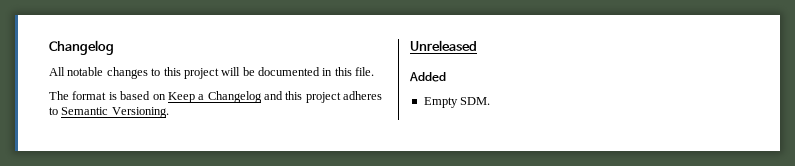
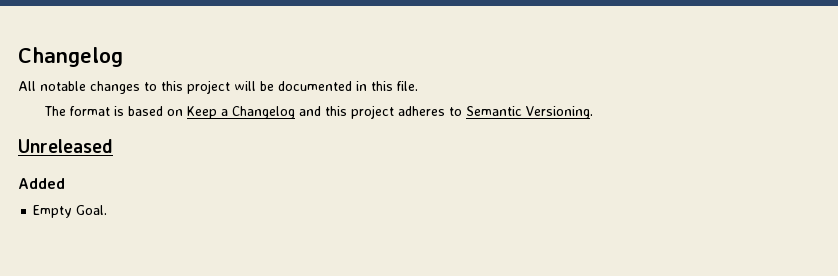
[460,97,491,105] SDM. -> [76,205,108,215] Goal.

